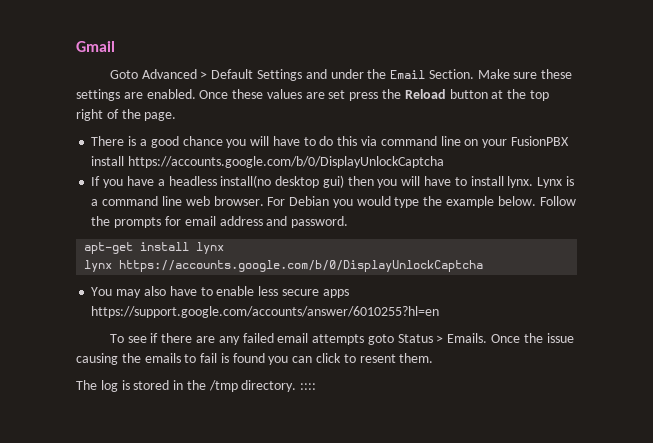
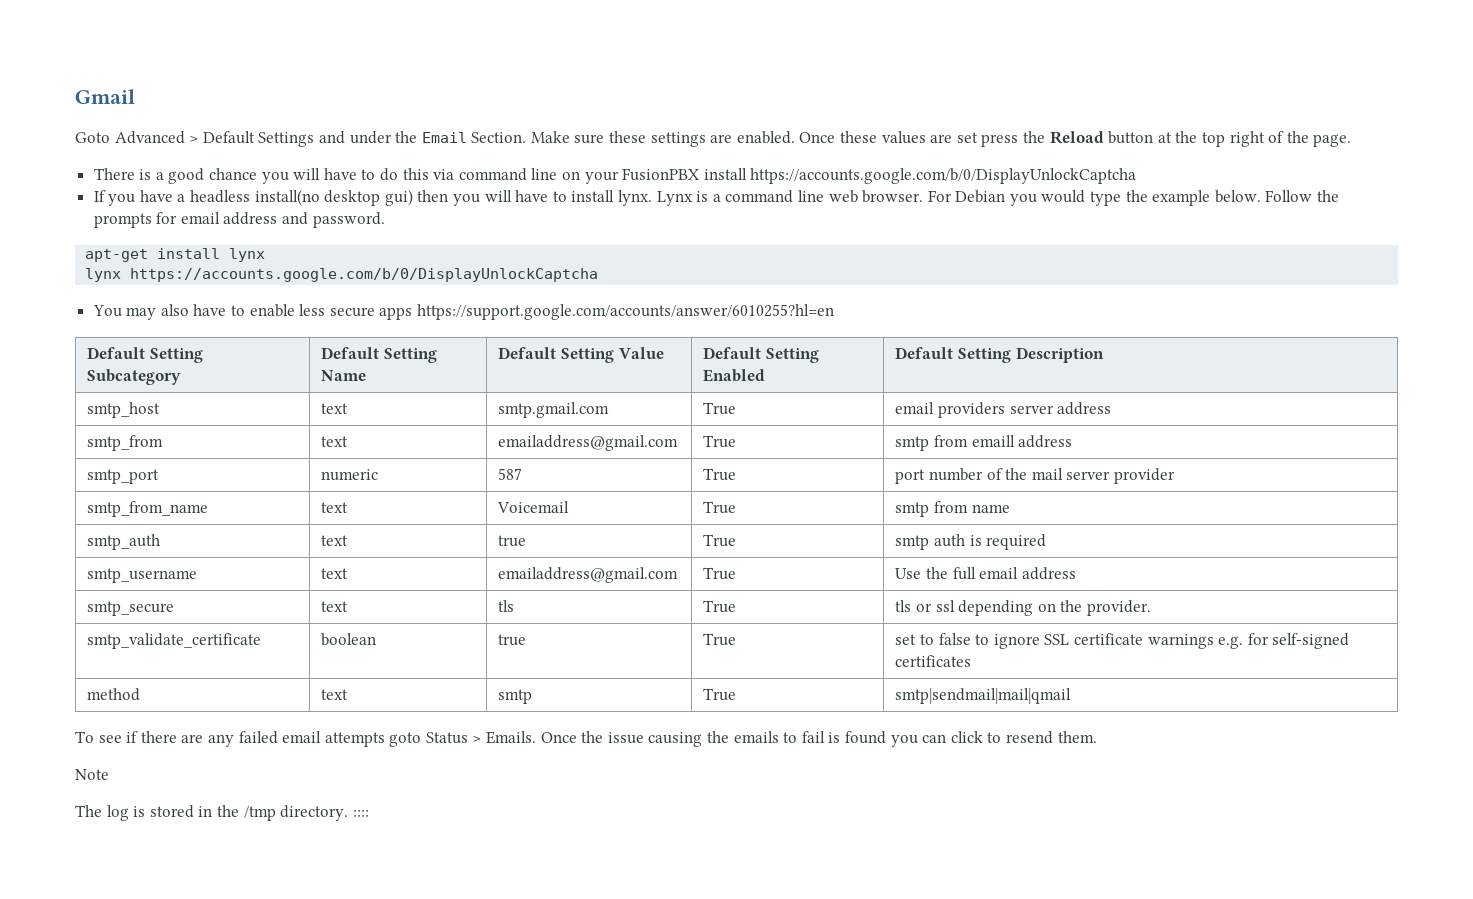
(440, 312) none -> [87,347,204,363] [87,369,182,385] [321,347,438,363] [321,370,367,381] [498,347,664,363] [703,347,820,363] [703,369,766,382] [895,347,1104,363] [87,402,161,418] [321,403,349,414] [498,402,610,418] [703,402,737,415] [895,402,1112,418] [87,435,164,451] [321,436,349,447] [498,435,679,451] [703,435,737,448] [895,435,1073,451] [87,469,160,484] [321,469,379,481] [498,468,523,480] [703,468,737,481] [895,468,1175,484] [87,501,209,517] [321,502,349,513] [497,501,570,513] [703,501,737,514] [895,501,1010,517] [87,534,161,550] [321,535,349,546] [498,535,527,547] [703,534,737,547] [895,534,1047,550] [87,568,198,583] [321,568,349,579] [498,567,679,583] [703,567,737,580] [895,567,1076,580] [87,601,175,616] [321,601,349,612] [498,600,515,612] [703,600,737,613] [895,600,1151,616] [87,633,262,649] [321,633,377,646] [498,634,527,646] [703,633,737,646] [895,633,1350,649] [895,655,972,667] [87,688,141,701] [321,689,349,700] [498,689,533,704] [703,688,737,701] [895,688,1072,704] // Default Setting Subcategory | Default Setting Name | Default Setting Value | Default Setting Enabled | Default Setting Description // smtp_host | text | smtp.gmail.com | True | email providers server address // smtp_from | text | emailaddress@gmail.com | True | smtp from emaill address // smtp_port | numeric | 587 | True | port number of the mail server provider // smtp_from_name | text | Voicemail | True | smtp from name // smtp_auth | text | true | True | smtp auth is required // smtp_username | text | emailaddress@gmail.com | True | Use the full email address // smtp_secure | text | tls | True | tls or ssl depending on the provider. // smtp_validate_certificate | boolean | true | True | set to false to ignore SSL certificate warnings e.g. for self-signed certificates // method | text | smtp | True | smtp|sendmail|mail|qmail
[359,354,396,363] resent -> [1005,731,1053,744] resend
(434, 358) none -> [75,769,109,780] // Note

